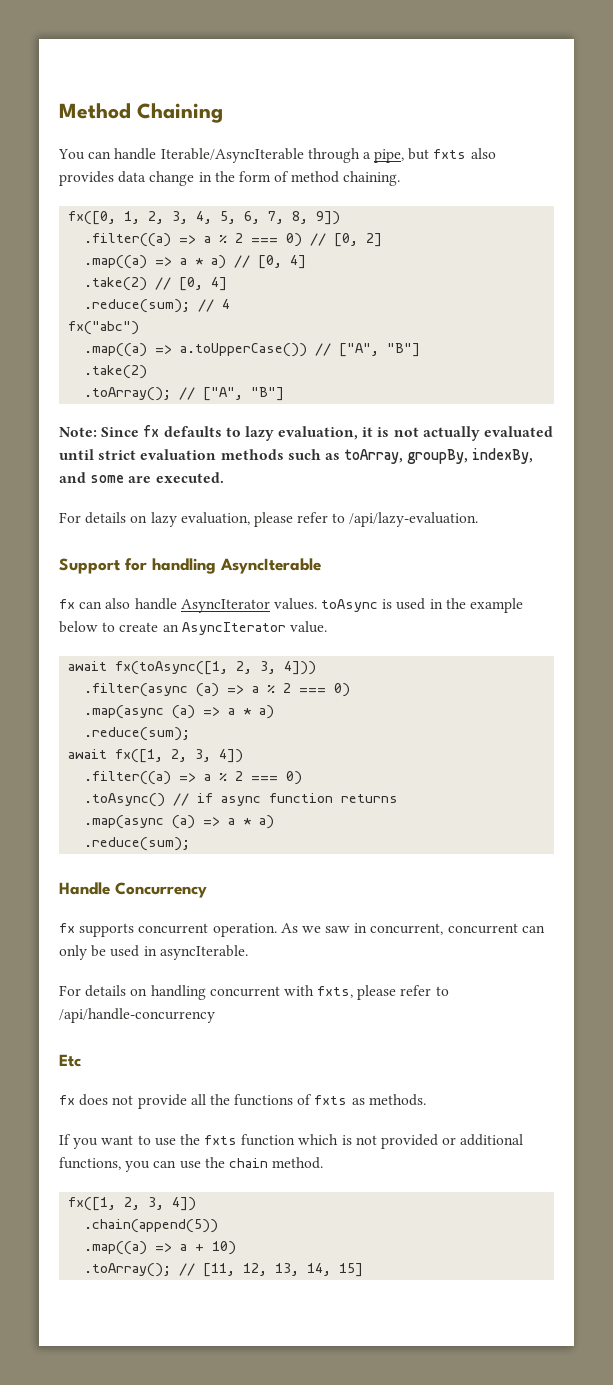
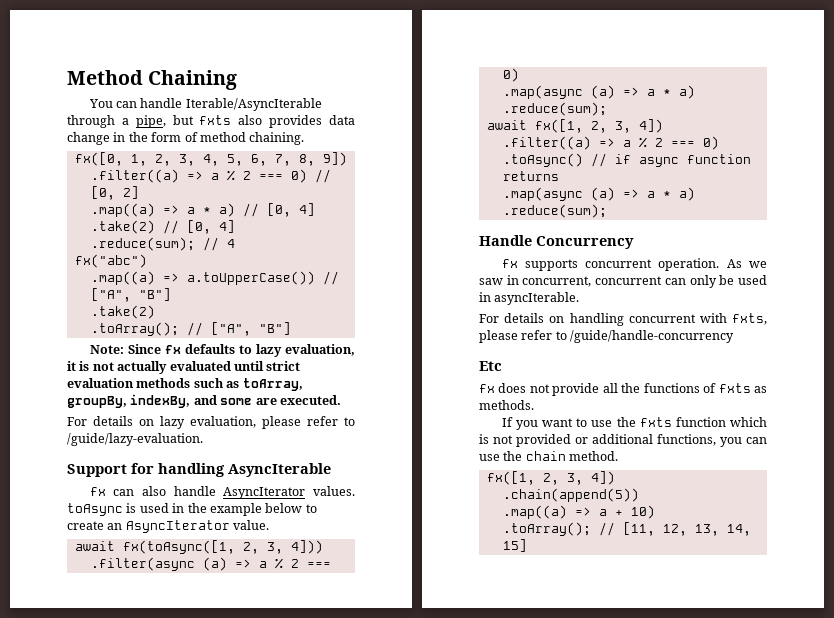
[349,512,479,527] /api/lazy-evaluation. -> [67,433,203,446] /guide/lazy-evaluation.
[59,1008,215,1023] /api/handle-concurrency -> [570,330,735,343] /guide/handle-concurrency

